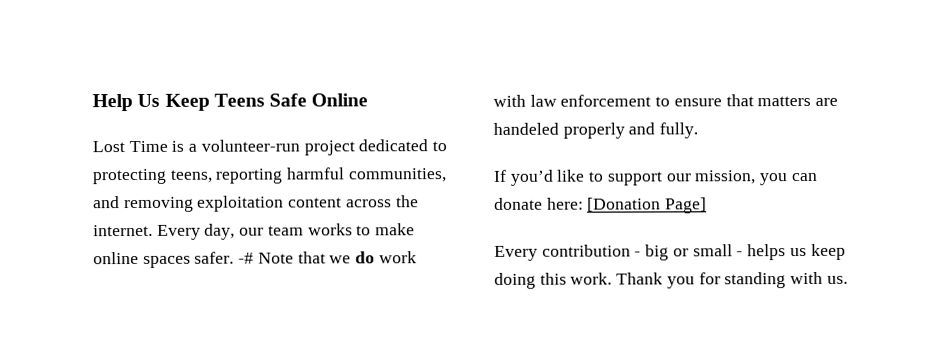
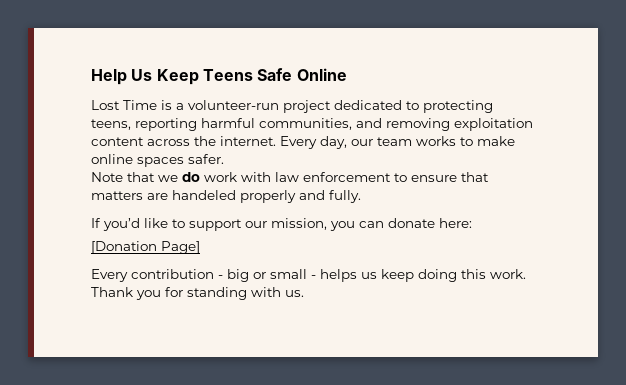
[238,252,255,264] -# -> (224, 159) //
(584, 203) none -> (472, 223) //

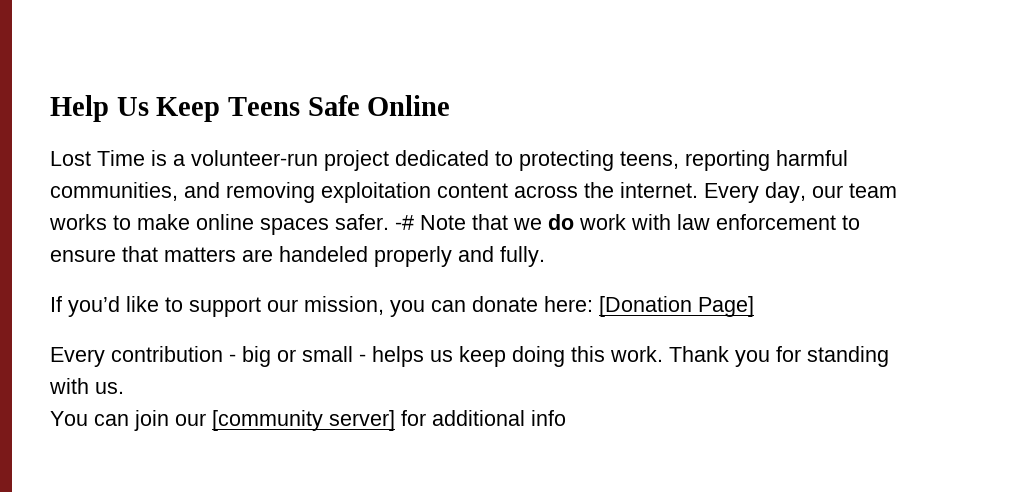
(224, 159) // -> [395,215,414,230] -#
(472, 223) // -> (593, 304) none
(304, 293) none -> [50,410,566,431] // You can join our [community server] for additional info

